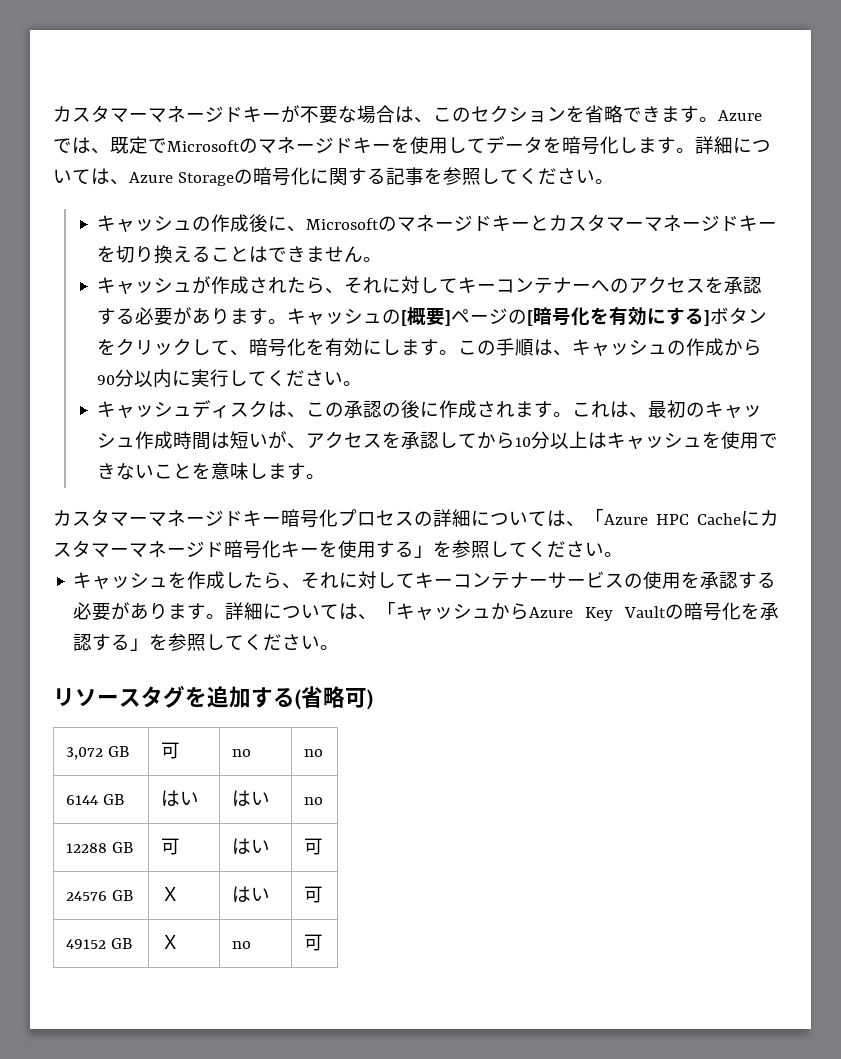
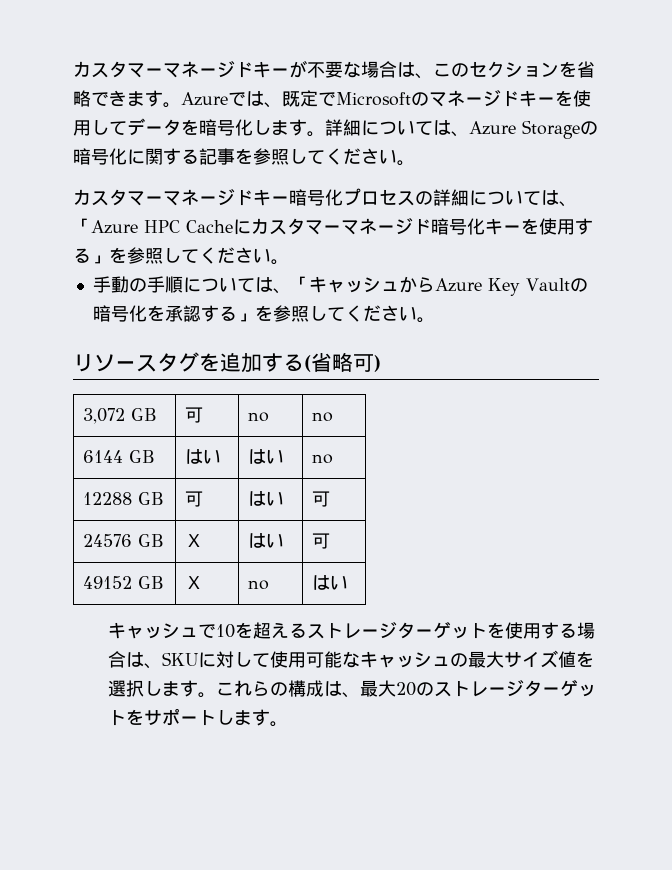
[96,214,777,232] [96,245,382,264] [96,276,762,294] [96,307,767,326] [96,338,762,357] [96,369,362,388] [96,400,762,418] [96,431,778,450] [96,462,325,480] // キャッシュの作成後に、Microsoftのマネージドキーとカスタマーマネージドキーを切り換えることはできません。 // キャッシュが作成されたら、それに対してキーコンテナーへのアクセスを承認する必要があります。キャッシュの[概要]ページの[暗号化を有効にする]ボタンをクリックして、暗号化を有効にします。この手順は、キャッシュの作成から90分以内に実行してください。 // キャッシュディスクは、この承認の後に作成されます。これは、最初のキャッシュ作成時間は短いが、アクセスを承認してから10分以上はキャッシュを使用できないことを意味します。 -> (415, 163) none
[73,571,777,589] [73,602,264,621] キャッシュを作成したら、それに対してキーコンテナーサービスの使用を承認する必要があります。詳細 -> [92,276,183,293] 手動の手順
[304,934,324,951] 可 -> [312,575,349,590] [108,622,596,639] [108,650,595,669] [108,680,597,698] [108,708,289,727] はい // キャッシュで10を超えるストレージターゲットを使用する場合は、SKUに対して使用可能なキャッシュの最大サイズ値を選択します。これらの構成は、最大20のストレージターゲットをサポートします。

